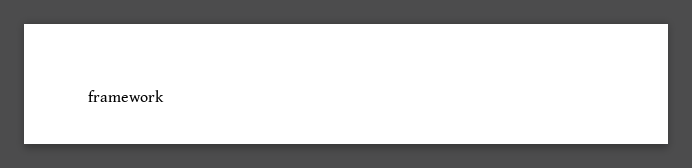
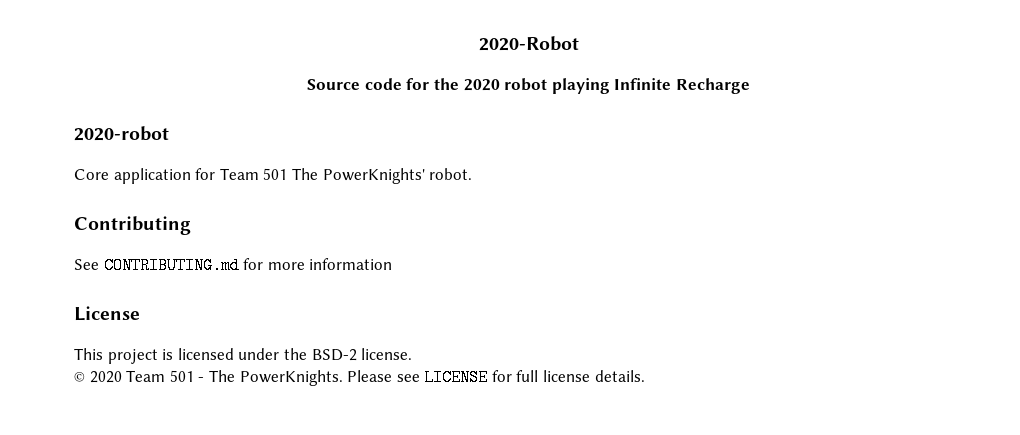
[88,90,164,102] framework -> [478,36,579,51] [307,78,750,94] [74,126,169,141] [74,168,473,184] [74,216,191,235] [74,257,393,274] [74,306,140,321] [74,348,413,364] [74,369,645,386] 2020-Robot // Source code for the 2020 robot playing Infinite Recharge // 2020-robot // Core application for Team 501 The PowerKnights' robot. // Contributing // See CONTRIBUTING.md for more information // License // This project is licensed under the BSD-2 license. // © 2020 Team 501 - The PowerKnights. Please see LICENSE for full license details.

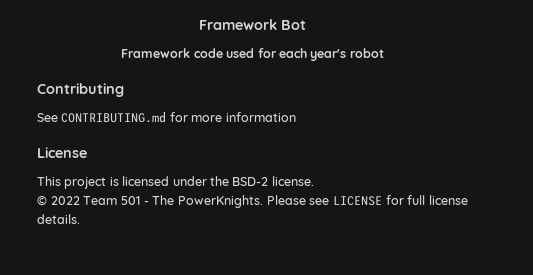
[478,36,579,51] [307,78,750,94] [74,126,169,141] [74,168,473,184] 2020-Robot // Source code for the 2020 robot playing Infinite Recharge // 2020-robot // Core application for Team 501 The PowerKnights' robot. -> [199,19,306,30] [121,48,384,61] Framework Bot // Framework code used for each year's robot
[89,371,122,383] 2020 -> [50,196,80,205] 2022

